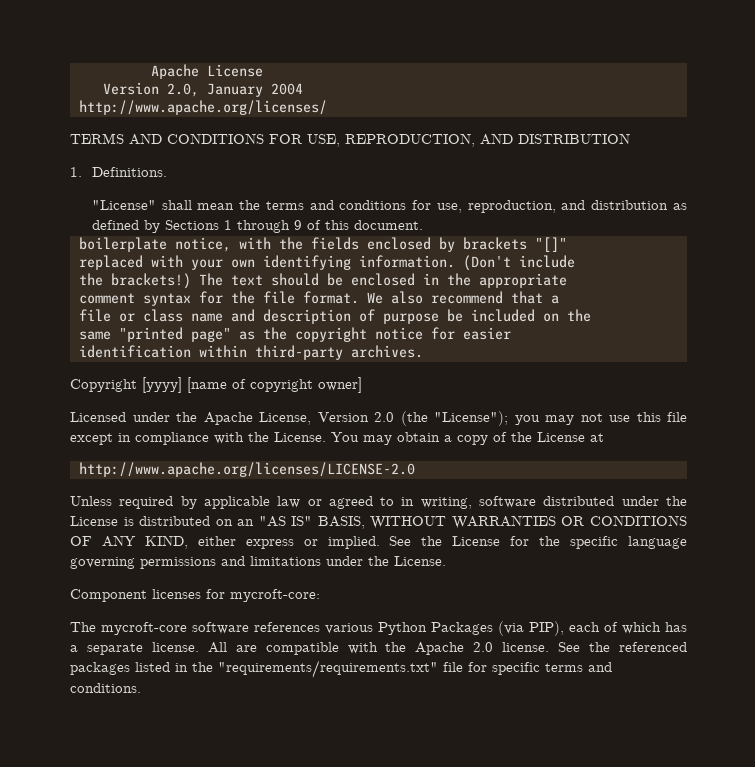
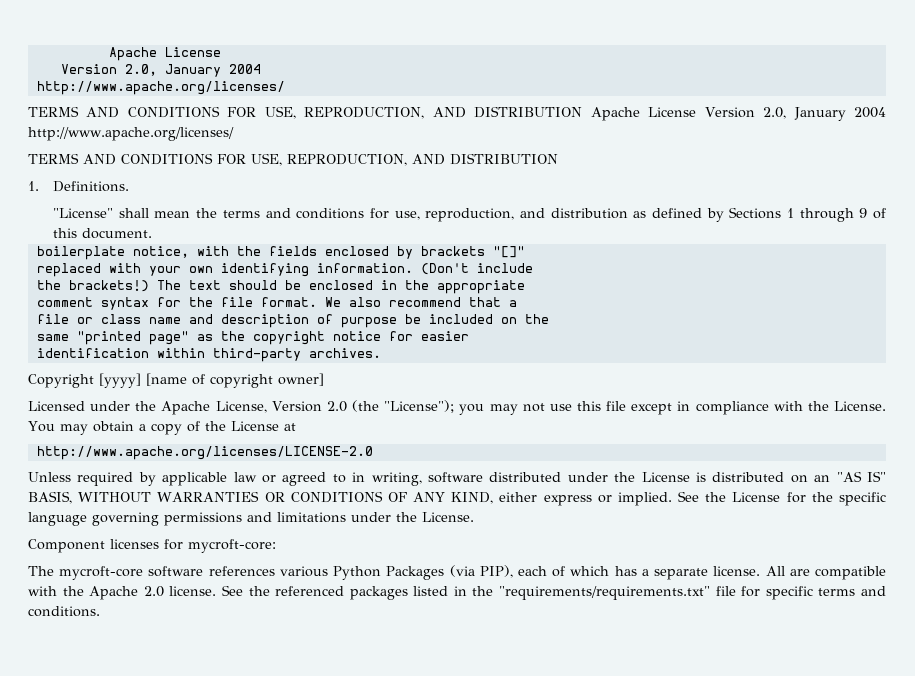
(327, 107) none -> [28,106,886,121] [28,127,234,141] // TERMS AND CONDITIONS FOR USE, REPRODUCTION, AND DISTRIBUTION Apache License Version 2.0, January 2004 http://www.apache.org/licenses/

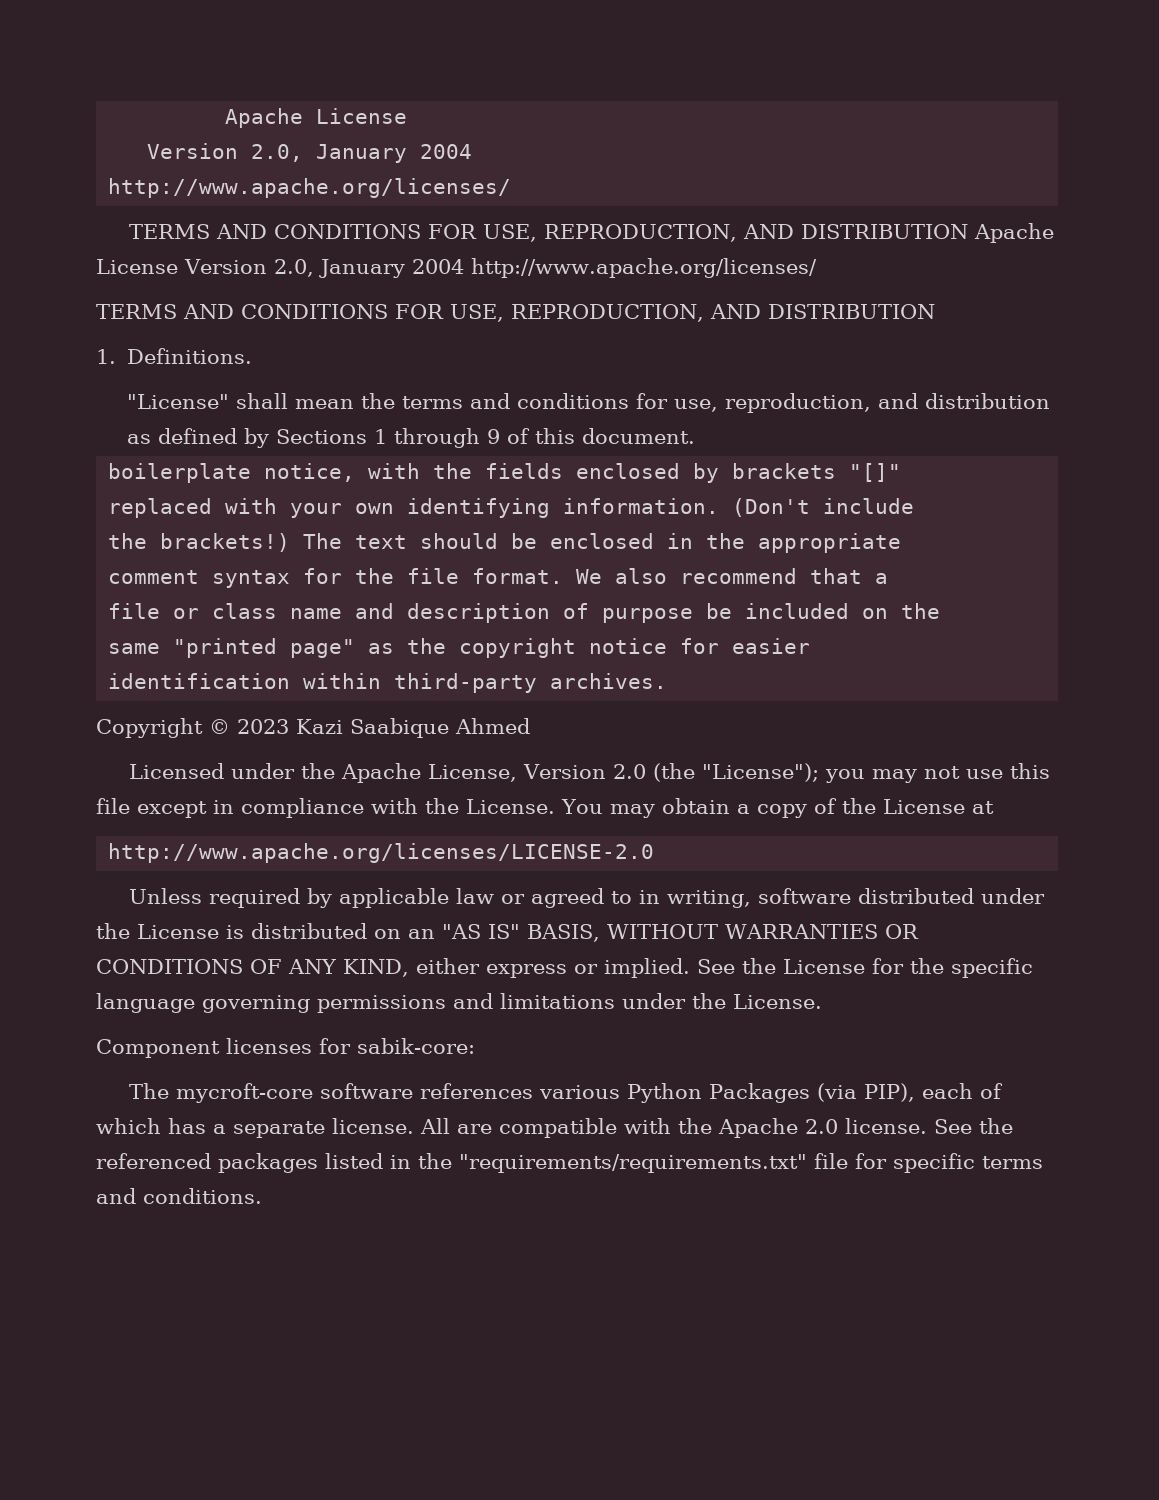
[99,373,324,388] [yyyy] [name of copyright owner] -> [209,718,530,738] © 2023 Kazi Saabique Ahmed
[188,539,276,553] mycroft-core: -> [357,1038,475,1054] sabik-core:

